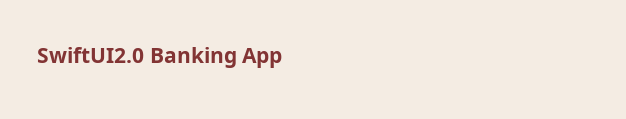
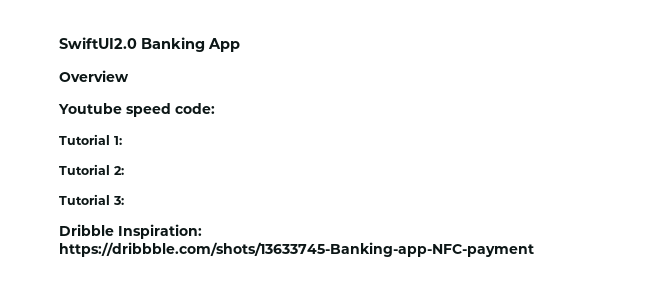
(283, 58) none -> [59,70,129,82] [58,103,215,117] [59,134,122,145] [59,164,124,175] [59,194,124,205] [59,224,202,239] [59,242,534,257] // Overview // Youtube speed code: // Tutorial 1: // Tutorial 2: // Tutorial 3: // Dribble Inspiration: https://dribbble.com/shots/13633745-Banking-app-NFC-payment

